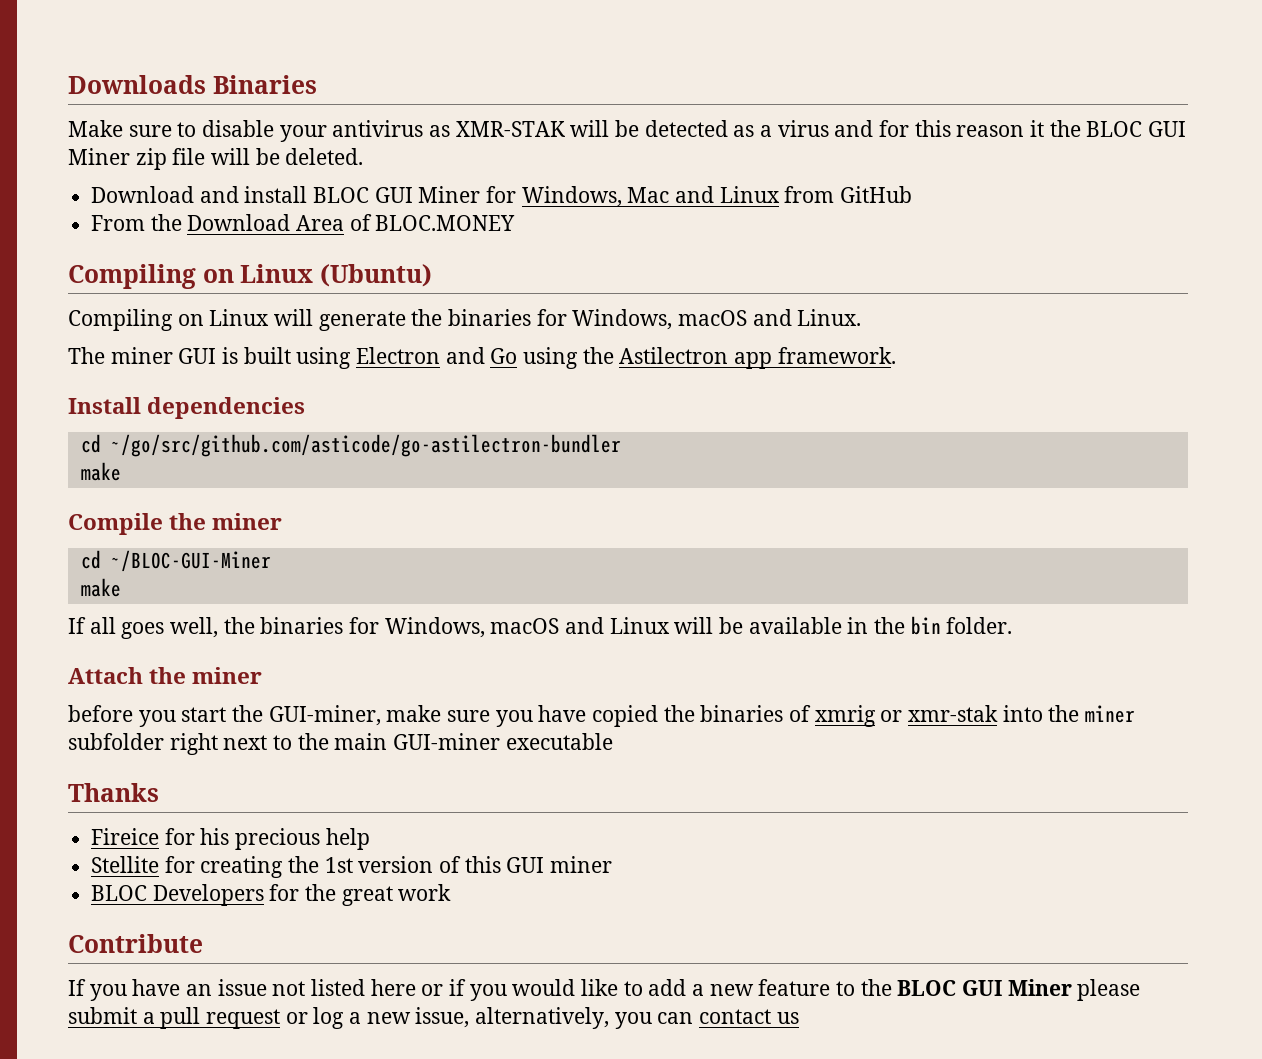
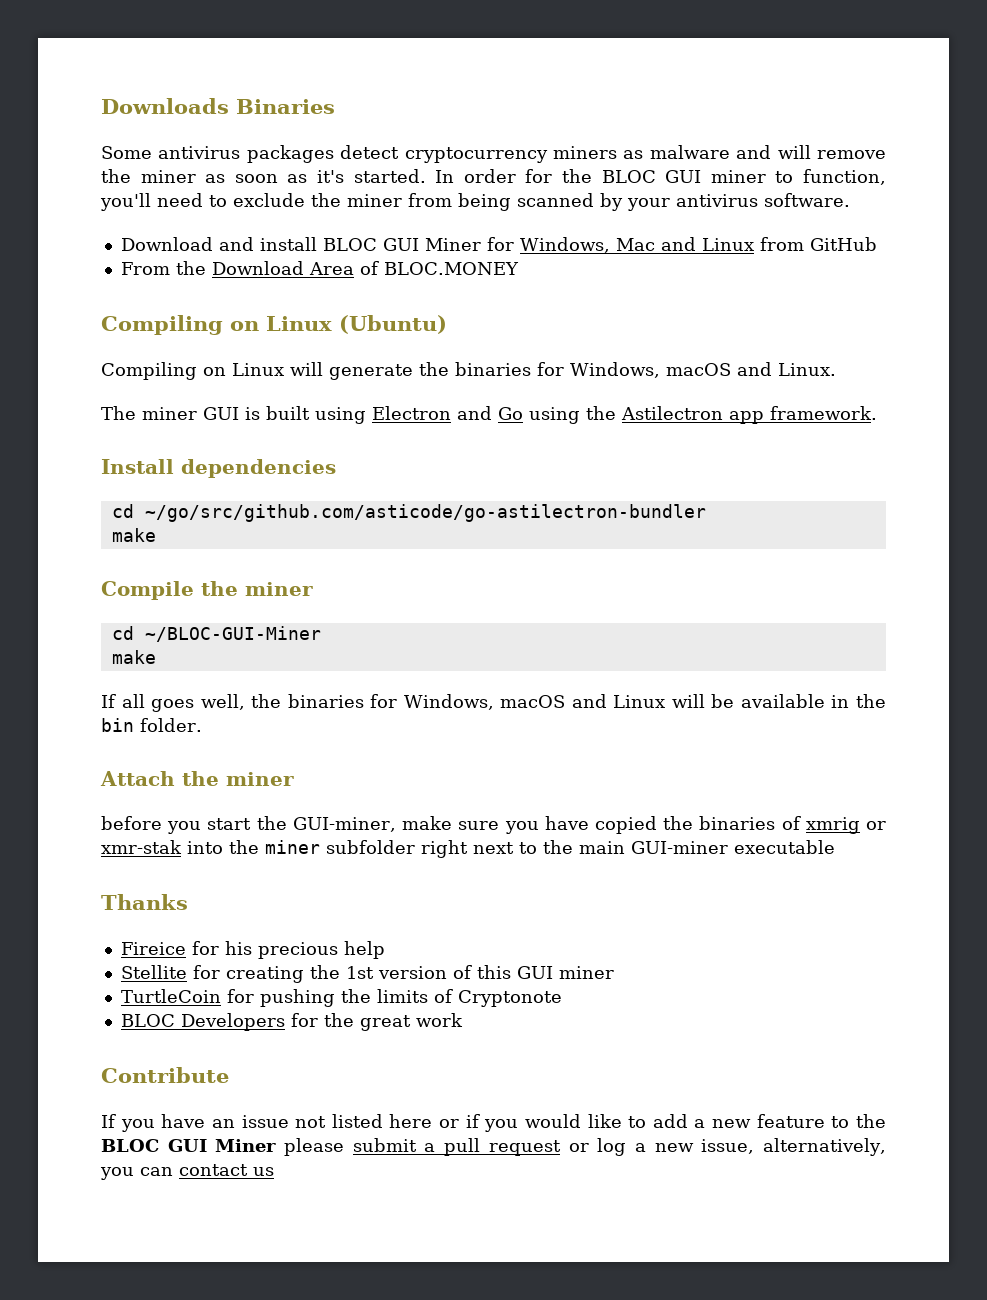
[68,120,1187,142] [68,148,364,170] Make sure to disable your antivirus as XMR-STAK will be detected as a virus and for this reason it the BLOC GUI Miner zip file will be deleted. -> [101,145,886,163] [101,169,887,185] [100,193,850,211] Some antivirus packages detect cryptocurrency miners as malware and will remove the miner as soon as it's started. In order for the BLOC GUI miner to function, you'll need to exclude the miner from being scanned by your antivirus software.
(613, 864) none -> [120,989,562,1007] // TurtleCoin for pushing the limits of Cryptonote

